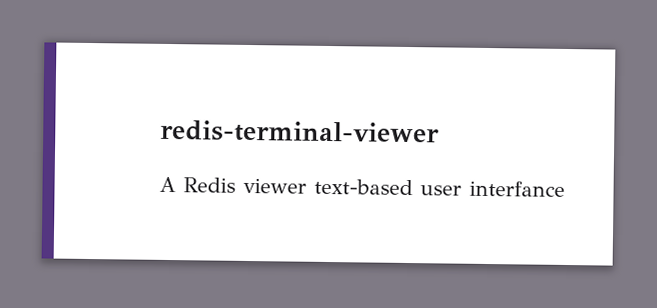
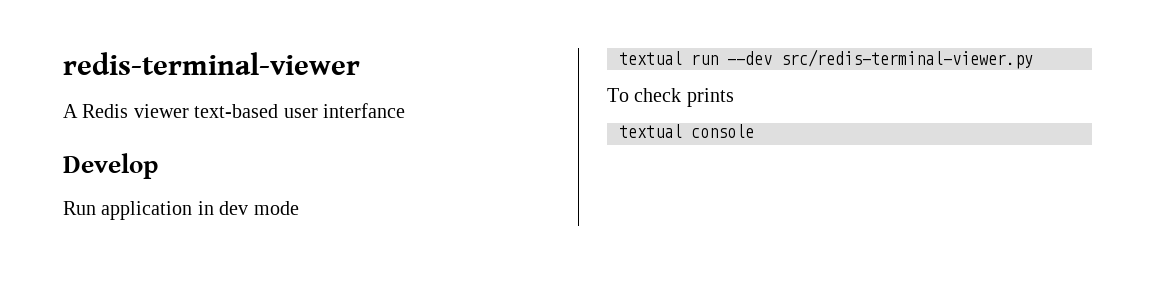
(565, 188) none -> [63,153,158,179] [63,201,299,220] [619,49,1033,69] [607,88,734,107] [619,124,754,138] // Develop // Run application in dev mode // textual run --dev src/redis-terminal-viewer.py // To check prints // textual console

